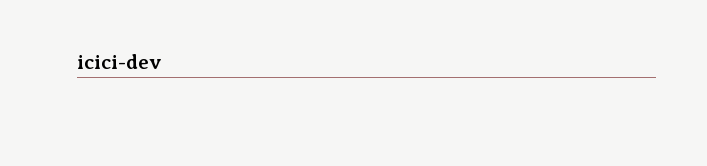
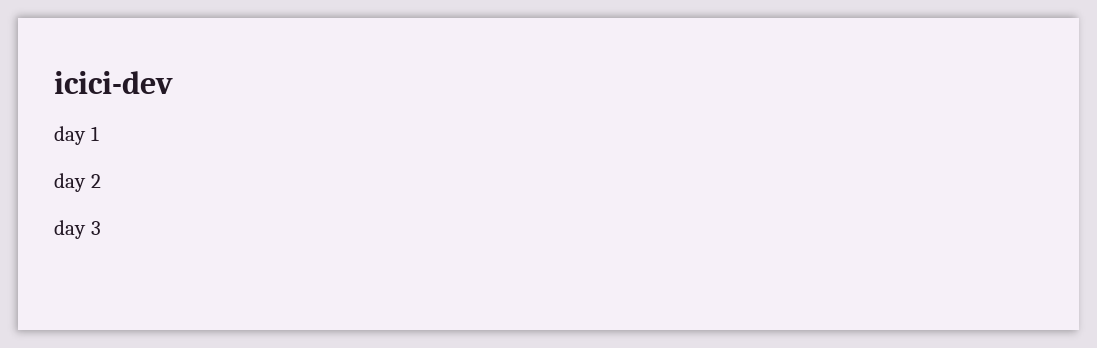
(162, 61) none -> [54,126,99,145] [54,173,101,192] [54,220,101,239] // day 1 // day 2 // day 3

